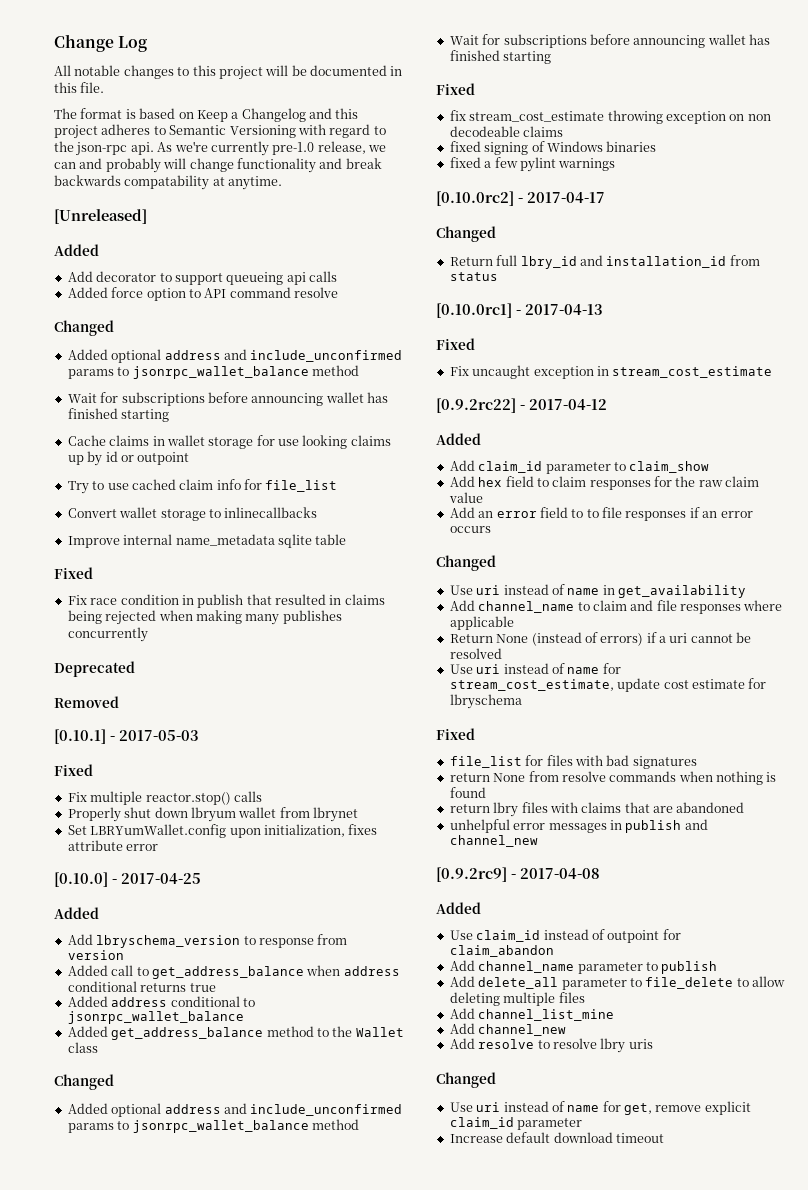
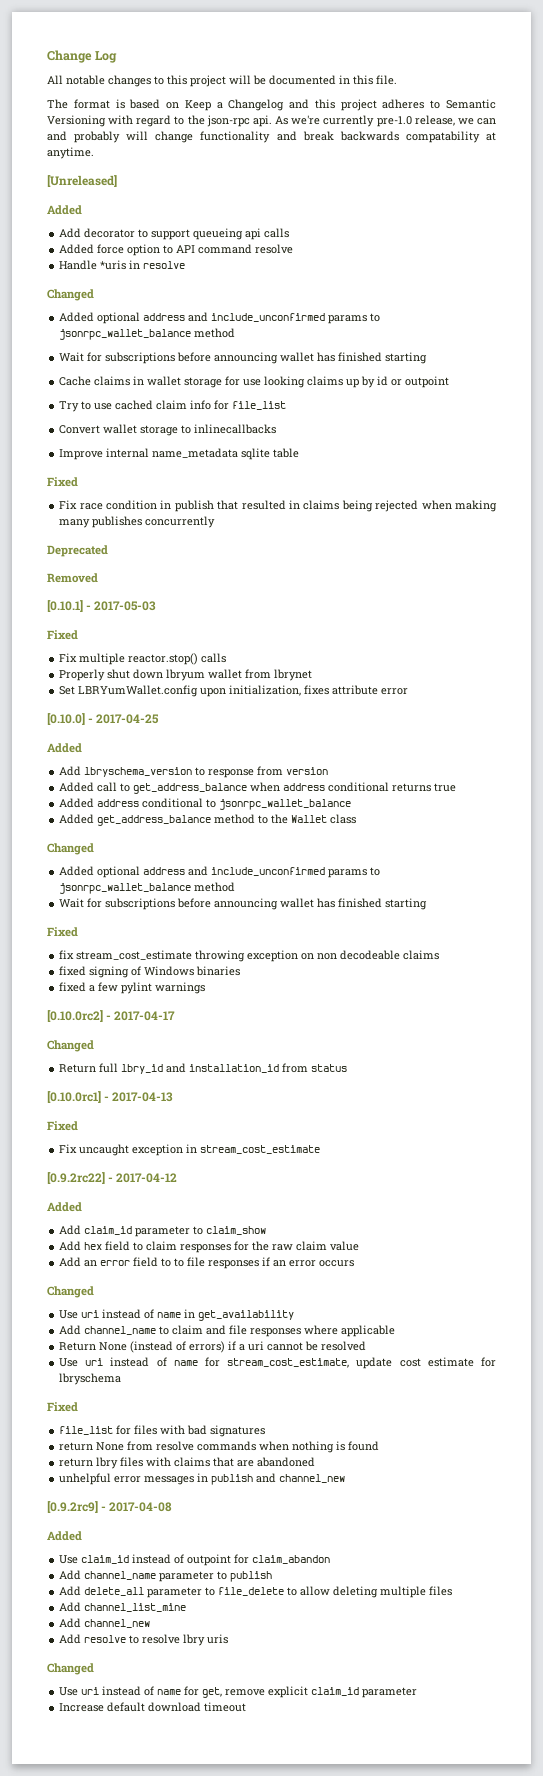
(338, 292) none -> [59,260,186,270] // Handle *uris in resolve

